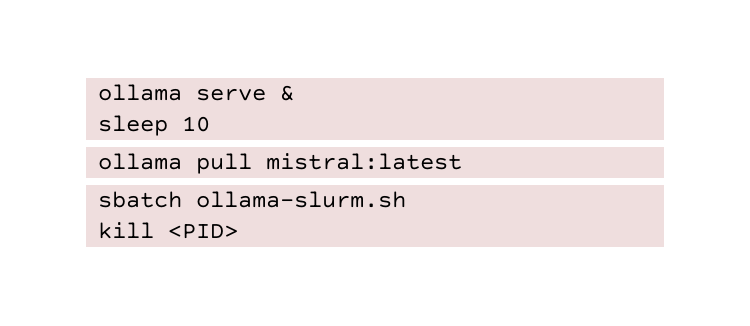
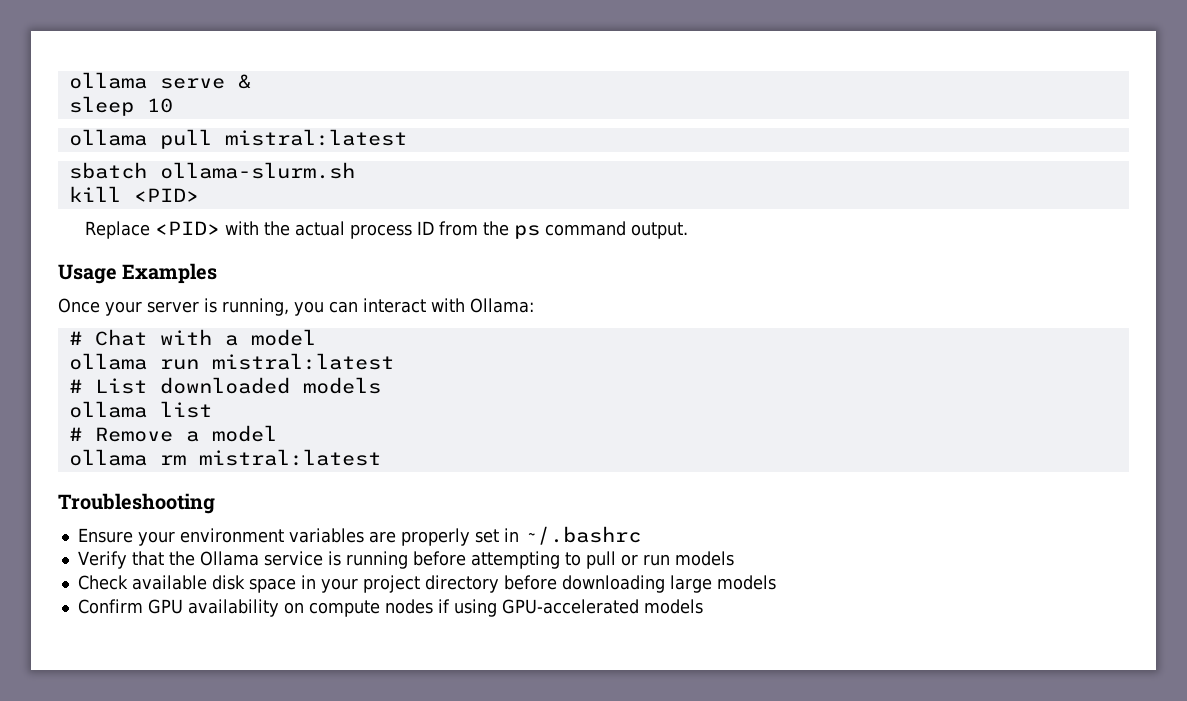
(238, 231) none -> [84,221,688,239] [58,263,218,284] [58,298,534,316] [68,329,316,346] [68,353,394,370] [68,377,381,394] [68,401,212,418] [68,425,277,442] [68,449,381,466] [58,493,215,514] [77,526,641,546] [77,551,734,569] [77,575,776,593] [77,599,703,617] // Replace <PID> with the actual process ID from the ps command output. // Usage Examples // Once your server is running, you can interact with Ollama: // # Chat with a model // ollama run mistral:latest // # List downloaded models // ollama list // # Remove a model // ollama rm mistral:latest // Troubleshooting // Ensure your environment variables are properly set in ~/.bashrc // Verify that the Ollama service is running before attempting to pull or run models // Check available disk space in your project directory before downloading large models // Confirm GPU availability on compute nodes if using GPU-accelerated models

